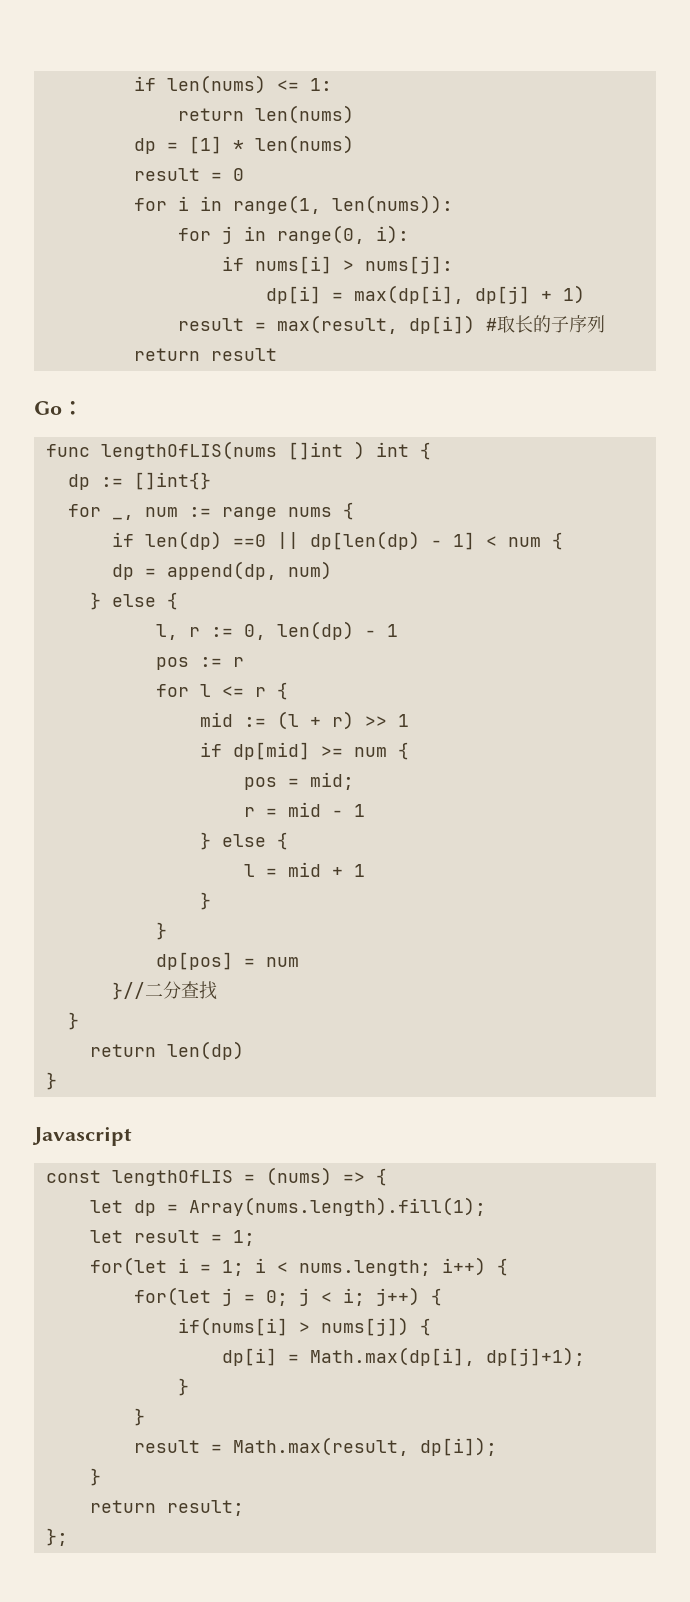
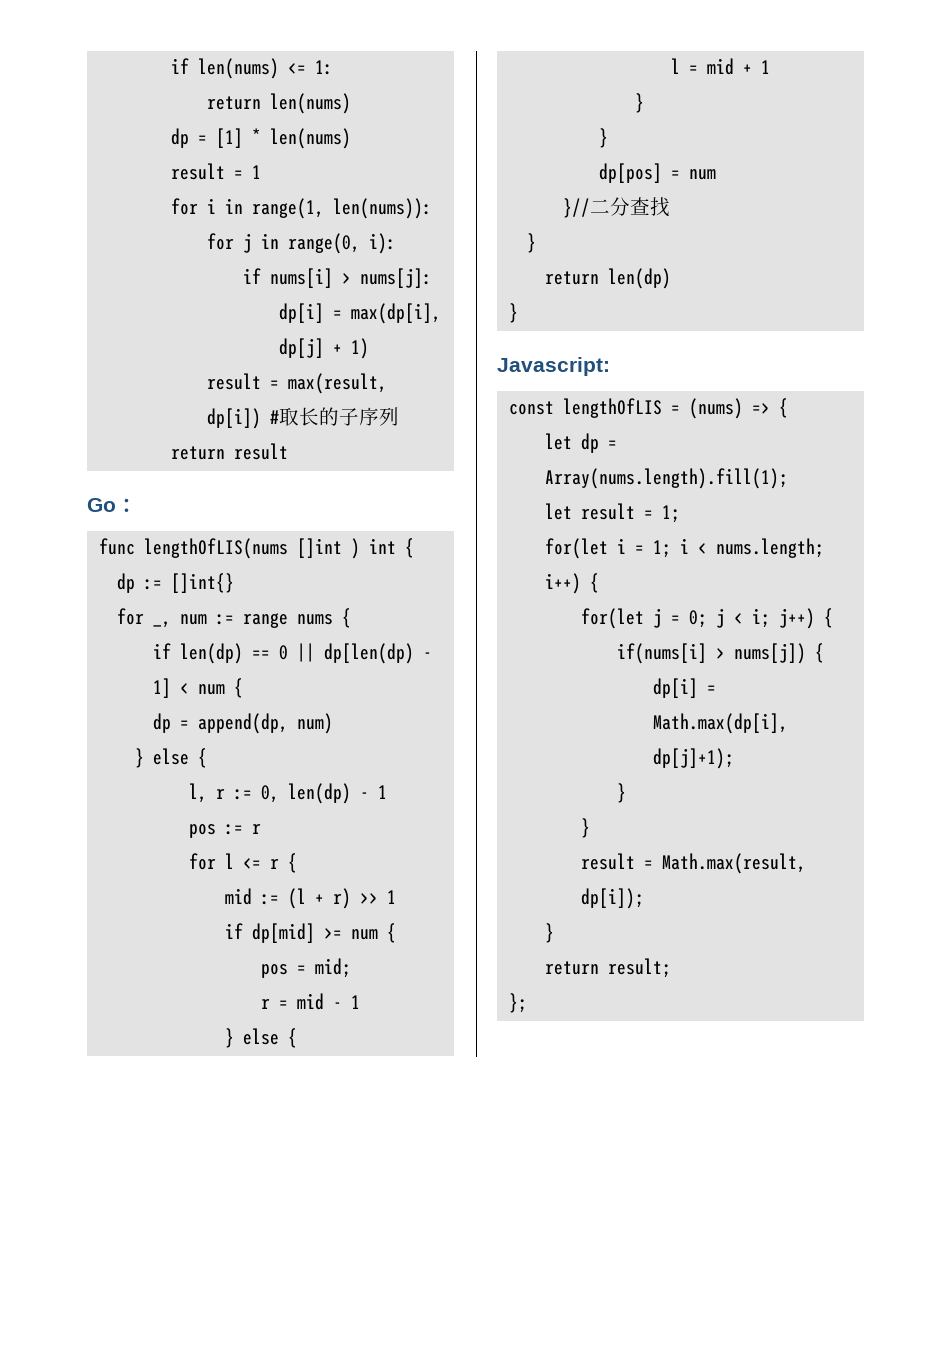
[233,168,244,181] 0 -> [252,165,261,179] 1
[233,534,266,547] ==0 -> [252,645,288,660] == 0
[32,1127,132,1146] Javascript -> [497,357,610,376] Javascript:

